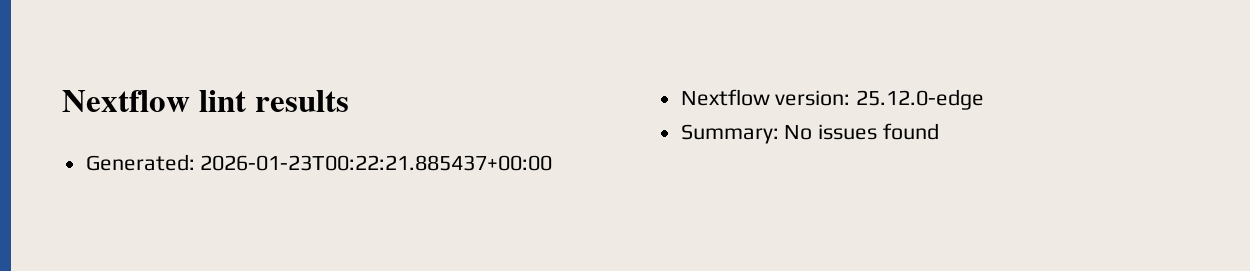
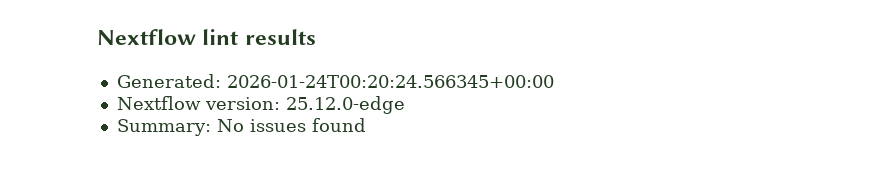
[200,155,553,171] 2026-01-23T00:22:21.885437+00:00 -> [226,75,554,88] 2026-01-24T00:20:24.566345+00:00

